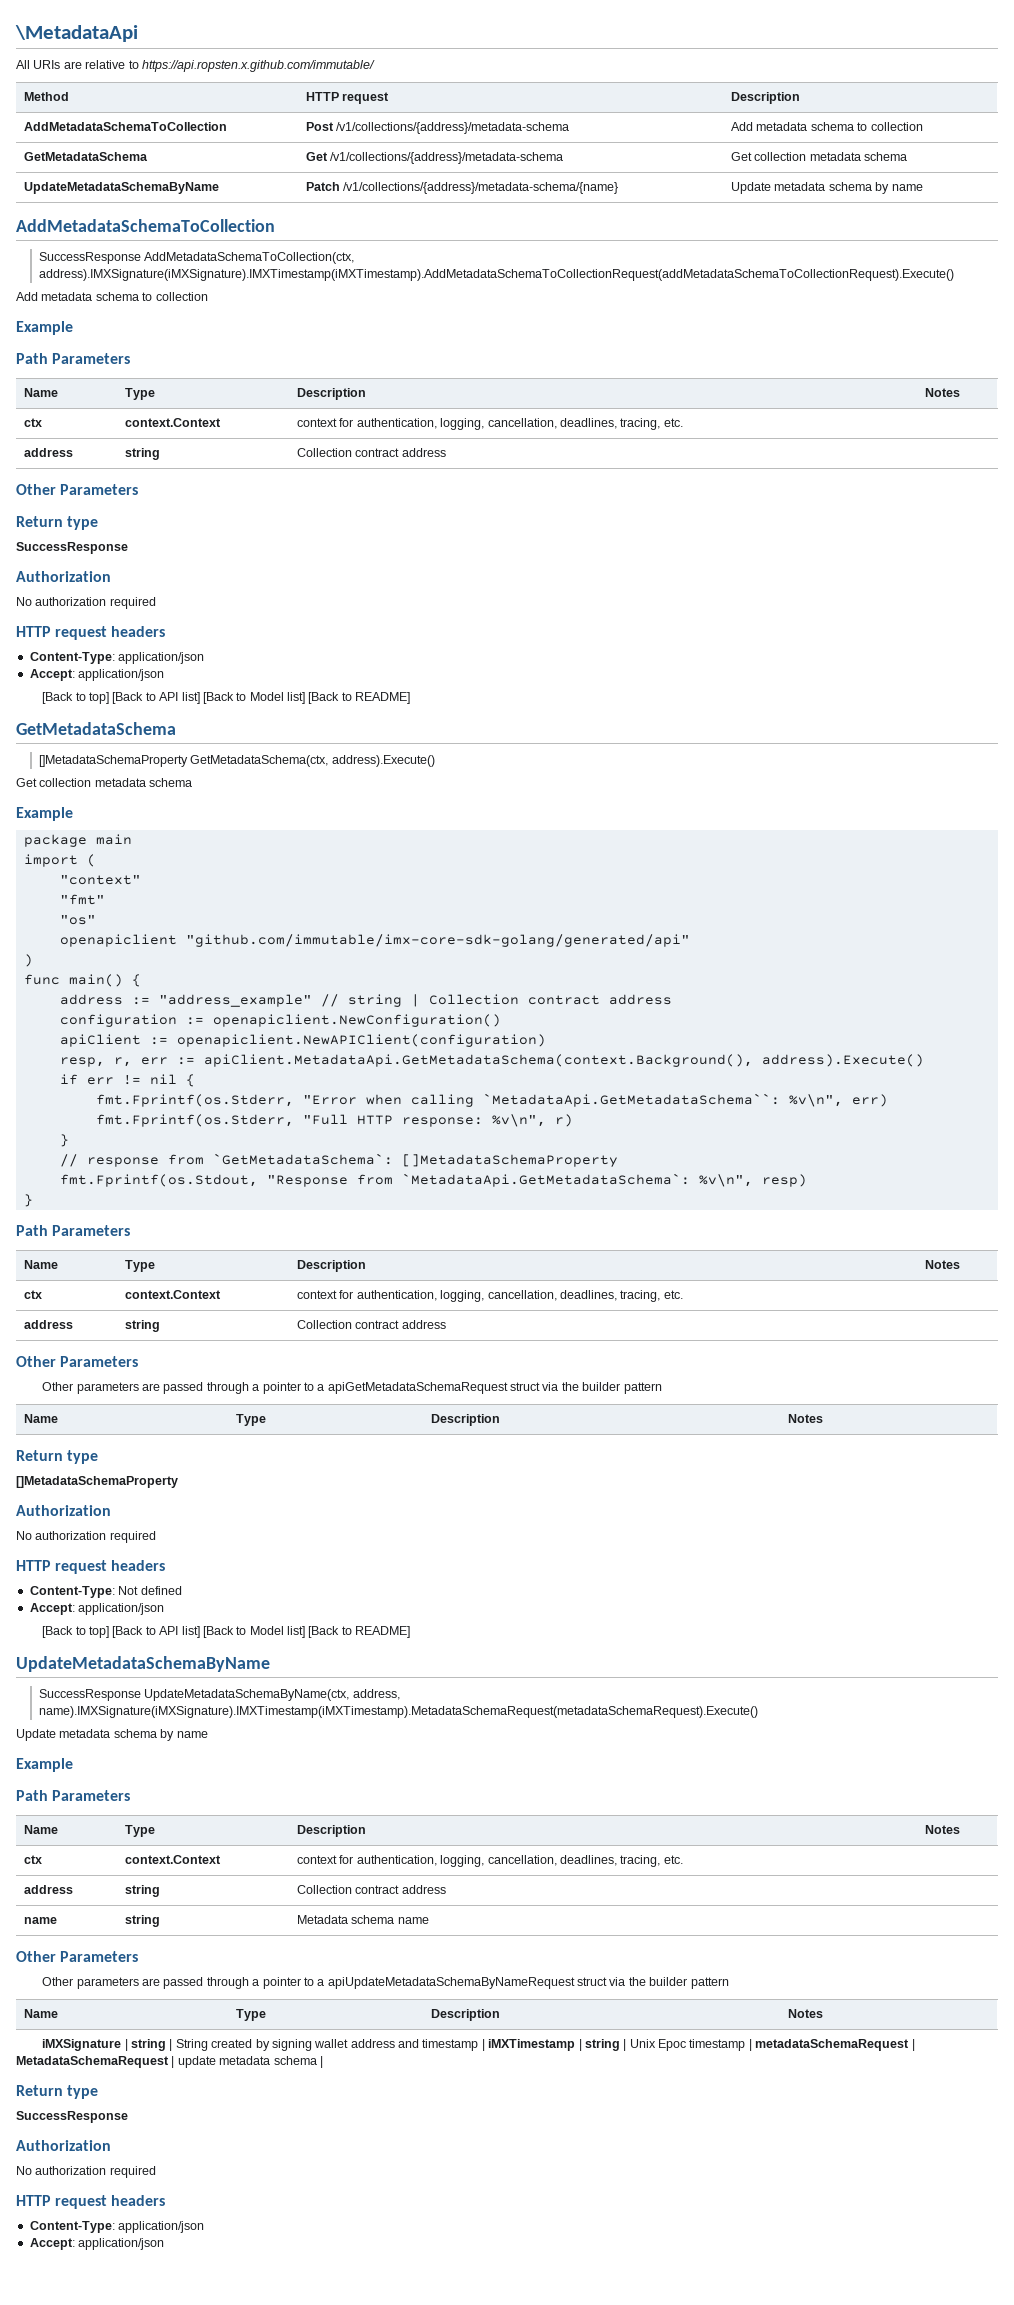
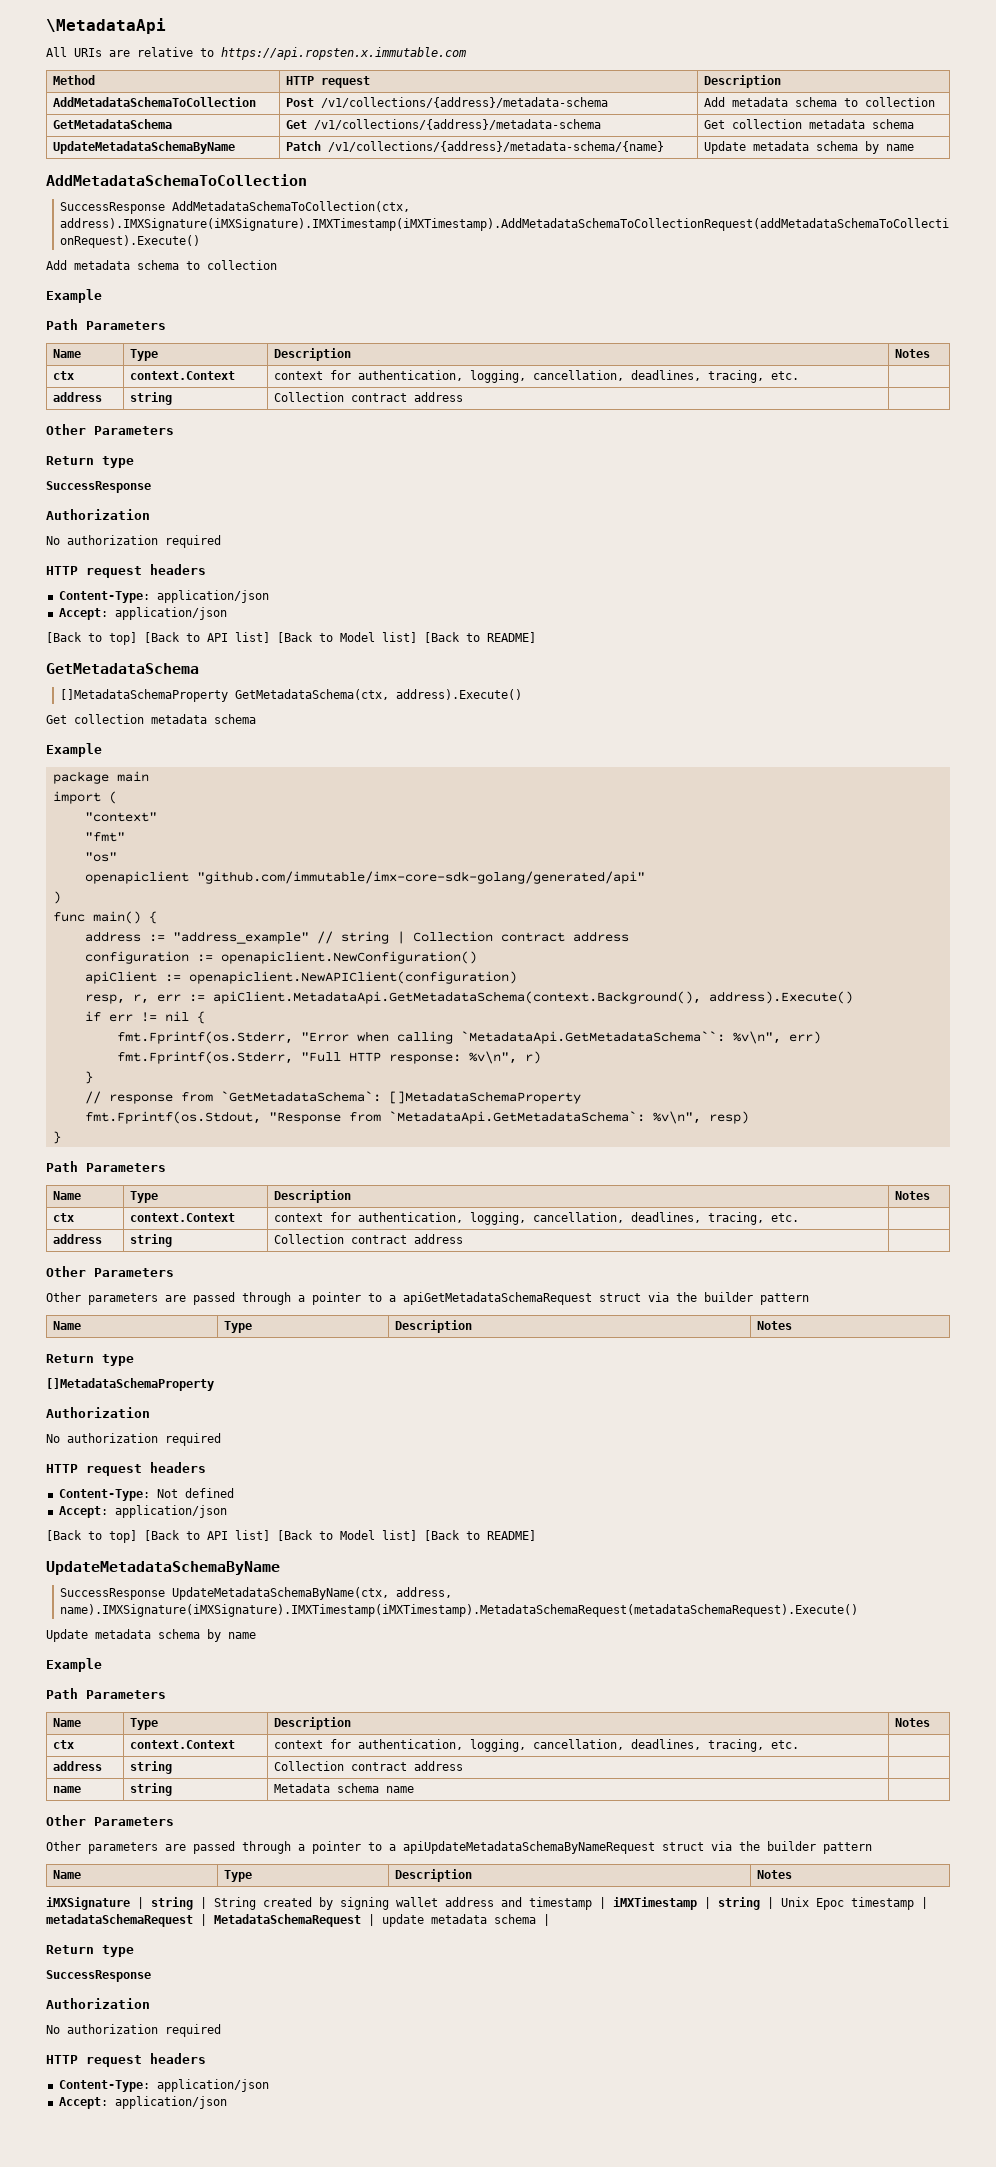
[141,60,375,72] https://api.ropsten.x.github.com/immutable/ -> [221,47,466,60] https://api.ropsten.x.immutable.com

